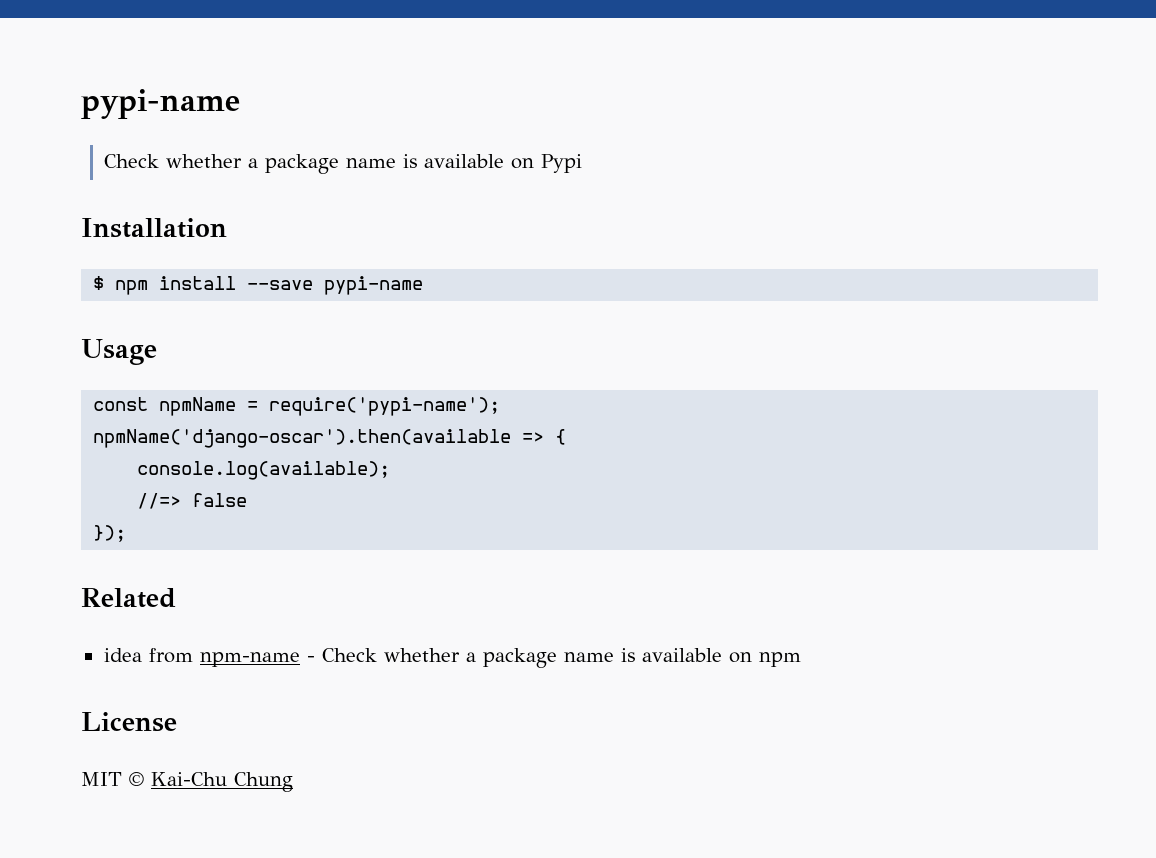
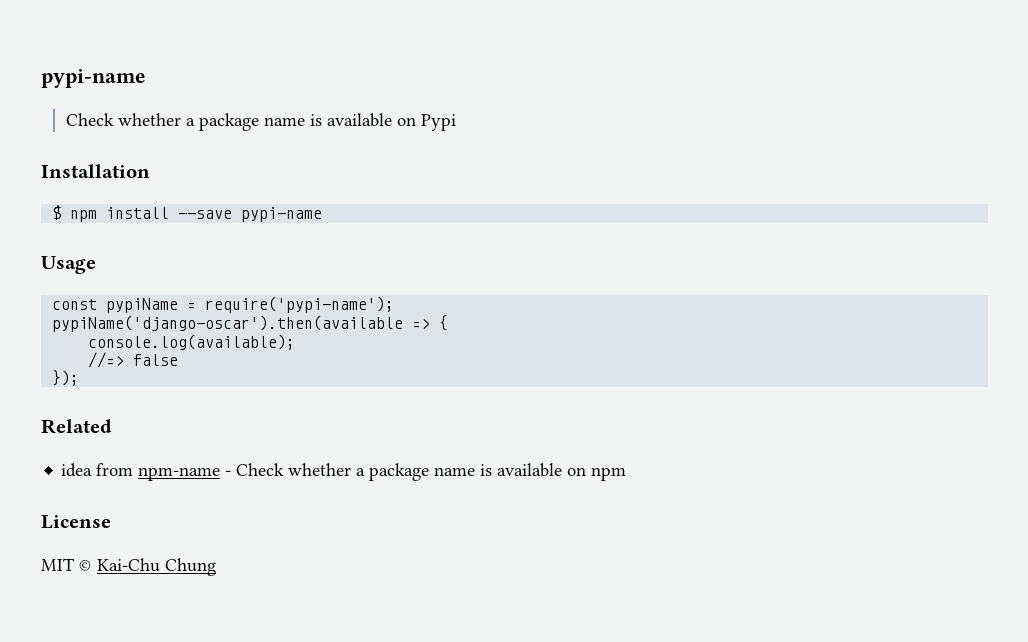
[159,397,237,416] npmName -> [106,298,179,313] pypiName
[93,429,512,448] npmName('django-oscar').then(available -> [52,315,404,332] pypiName('django-oscar').then(available

